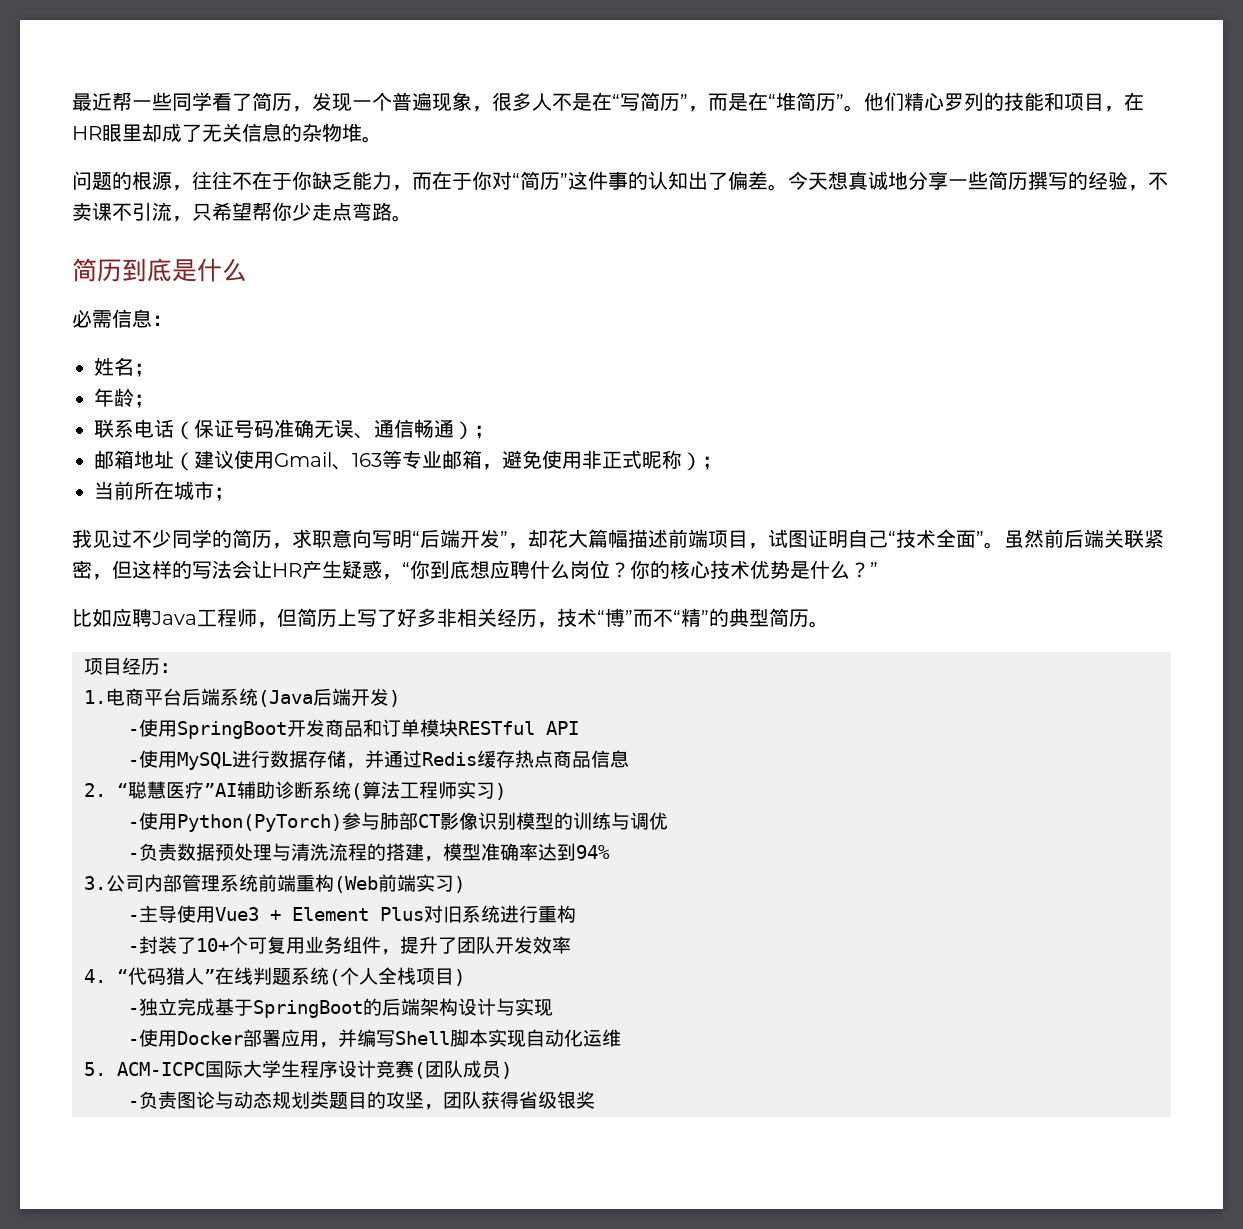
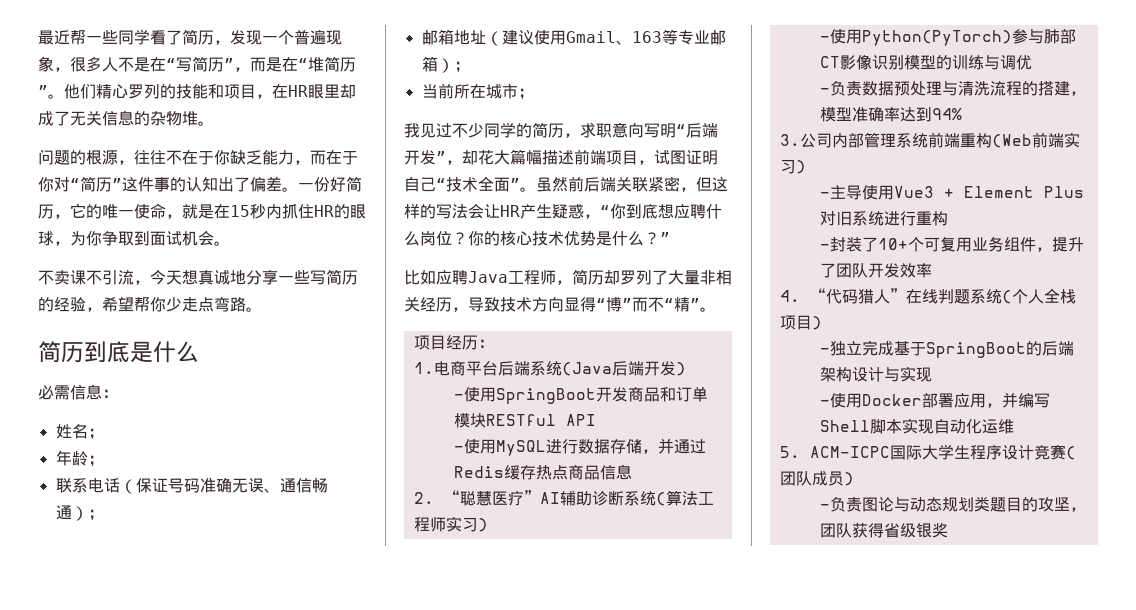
(788, 187) none -> [298,176,362,192] [38,203,366,219] [38,230,230,246] [38,270,150,285] 一份好简历，它的唯一使命，就是在15秒内抓住HR的眼球，为你争取到面试机会。 // 不卖课不引流，
[988,171,1168,191] [72,202,212,222] 简历撰写的经验，不卖课不引流，只 -> [310,269,358,285] [38,297,102,312] 写简历的经验，
[482,450,682,470] ，避免使用非正式昵称 -> (438, 64) none
[277,608,597,628] 但简历上写了好多非相关经历，技术 -> [572,269,732,285] [404,297,596,312] 简历却罗列了大量非相关经历，导致技术方向显得
[709,608,809,627] 的典型简历 -> (700, 304) none

